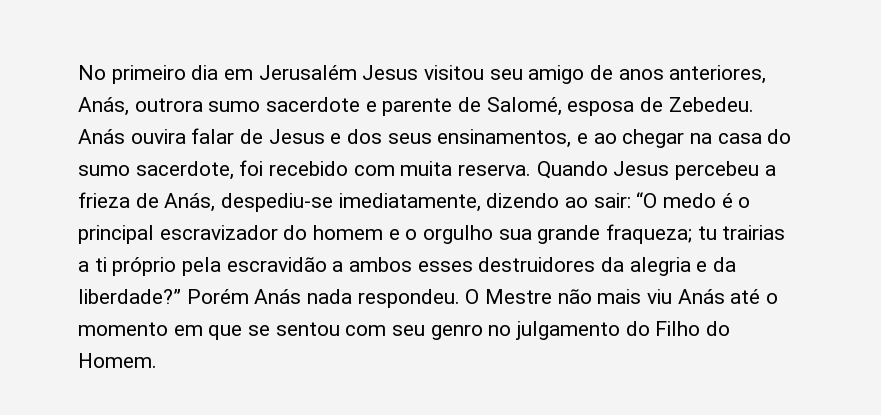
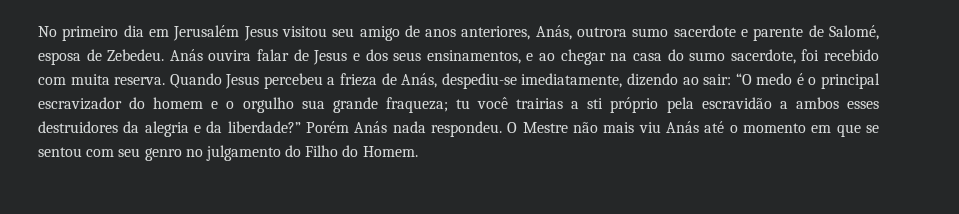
(717, 233) none -> [477,97,509,109] você
[94,257,107,272] ti -> [587,98,604,109] sti

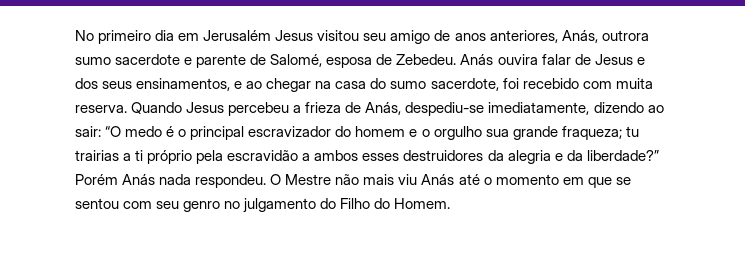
[477,97,509,109] você -> (639, 131) none
[587,98,604,109] sti -> [135,150,144,161] ti

